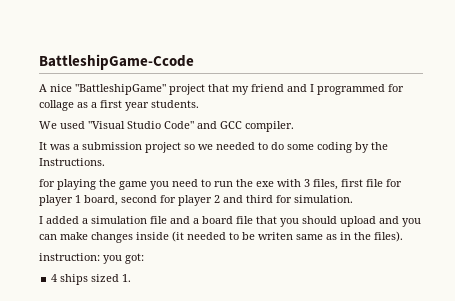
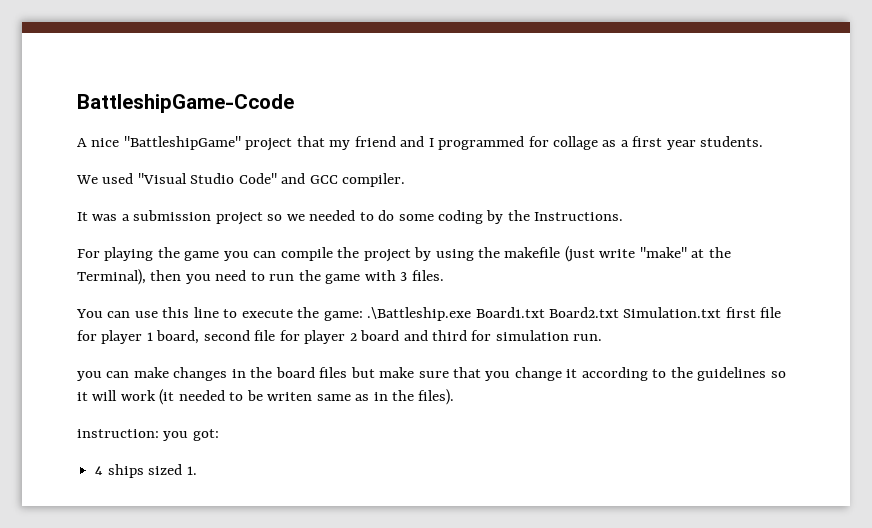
[39,179,55,187] for -> [77,249,100,258] For
(169, 185) none -> [253,246,731,262] [77,269,211,285] can compile the project by using the makefile (just write "make" at the Terminal), then you
[256,181,274,187] exe -> [325,274,361,284] game
[313,179,338,190] files, -> [411,270,444,281] [76,307,722,321] files. // You can use this line to execute the game: .\Battleship.exe Board1.txt Board2.txt Simulation.txt
(157, 199) none -> [254,330,276,341] file
(220, 199) none -> [360,330,400,341] board
[294,195,353,203] [39,216,421,227] [39,232,169,243] simulation. // I added a simulation file and a board file that you should upload and you can make changes inside -> [495,330,603,341] [77,367,786,381] [77,390,156,401] simulation run. // you can make changes in the board files but make sure that you change it according to the guidelines so it will work

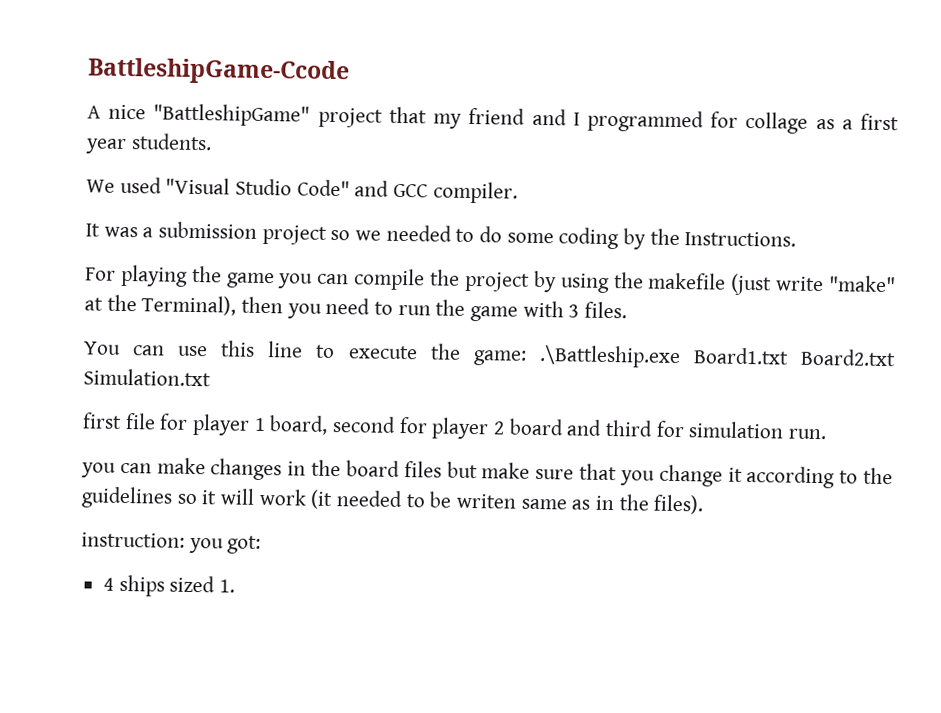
(722, 312) none -> (211, 377) //
[254,330,276,341] file -> (397, 424) none

